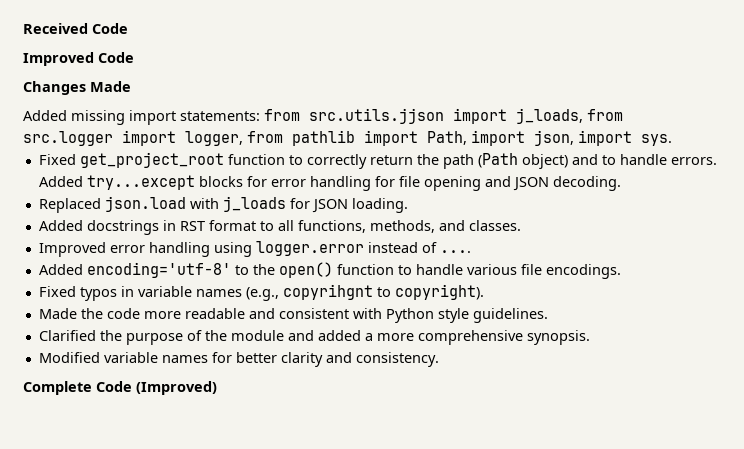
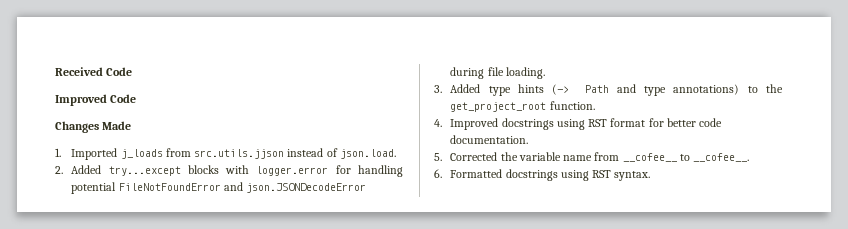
[23,108,623,125] [23,130,672,146] [38,152,717,169] [38,175,621,191] [38,196,408,213] [38,220,521,235] [38,241,471,257] [38,262,621,279] [38,284,484,301] [38,308,548,323] [38,330,590,345] [38,352,439,367] [23,381,217,395] Added missing import statements: from src.utils.jjson import j_loads, from src.logger import logger, from pathlib import Path, import json, import sys. // Fixed get_project_root function to correctly return the path (Path object) and to handle errors. Added try...except blocks for error handling for file opening and JSON decoding. // Replaced json.load with j_loads for JSON loading. // Added docstrings in RST format to all functions, methods, and classes. // Improved error handling using logger.error instead of .... // Added encoding='utf-8' to the open() function to handle various file encodings. // Fixed typos in variable names (e.g., copyrihgnt to copyright). // Made the code more readable and consistent with Python style guidelines. // Clarified the purpose of the module and added a more comprehensive synopsis. // Modified variable names for better clarity and consistency. // Complete Code (Improved) -> [55,148,396,160] [55,165,403,177] [71,182,367,194] [450,67,545,79] [434,84,783,96] [450,101,595,112] [434,118,723,130] [450,135,529,144] [434,152,750,162] [434,169,651,181] 1. Imported j_loads from src.utils.jjson instead of json.load. // 2. Added try...except blocks with logger.error for handling potential FileNotFoundError and json.JSONDecodeError during file loading. // 3. Added type hints (-> Path and type annotations) to the get_project_root function. // 4. Improved docstrings using RST format for better code documentation. // 5. Corrected the variable name from __cofee__ to __cofee__. // 6. Formatted docstrings using RST syntax.

